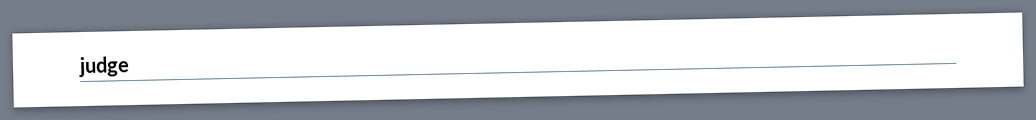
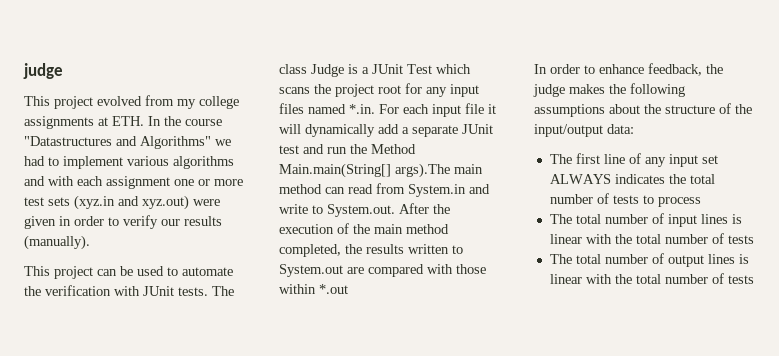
[78,56,130,78] judge -> [23,63,63,79] [24,95,239,109] [24,116,222,129] [24,136,231,149] [24,156,234,169] [24,176,243,189] [24,195,220,210] [24,215,222,229] [24,235,90,250] [24,266,233,279] [24,285,234,296] [279,64,471,77] [279,83,479,97] [279,103,496,117] [279,124,493,137] [279,144,416,154] [279,163,483,178] [279,183,490,197] [279,203,450,217] [279,223,449,234] [279,244,463,257] [279,264,486,277] [279,284,348,294] [534,63,723,76] [533,83,685,97] [534,103,752,117] [534,124,634,137] [549,153,718,167] [549,174,715,184] [549,193,701,207] [549,213,742,227] [549,233,754,244] [549,253,749,267] [549,273,754,284] judge // This project evolved from my college assignments at ETH. In the course "Datastructures and Algorithms" we had to implement various algorithms and with each assignment one or more test sets (xyz.in and xyz.out) were given in order to verify our results (manually). // This project can be used to automate the verification with JUnit tests. The class Judge is a JUnit Test which scans the project root for any input files named *.in. For each input file it will dynamically add a separate JUnit test and run the Method Main.main(String[] args).The main method can read from System.in and write to System.out. After the execution of the main method completed, the results written to System.out are compared with those within *.out // In order to enhance feedback, the judge makes the following assumptions about the structure of the input/output data: // The first line of any input set ALWAYS indicates the total number of tests to process // The total number of input lines is linear with the total number of tests // The total number of output lines is linear with the total number of tests

